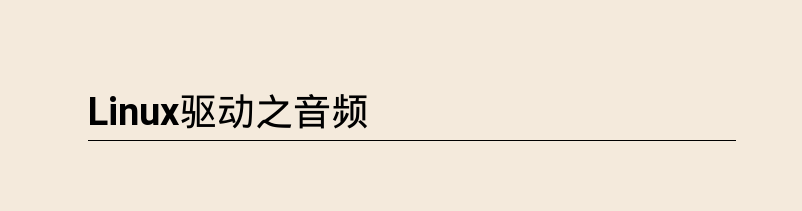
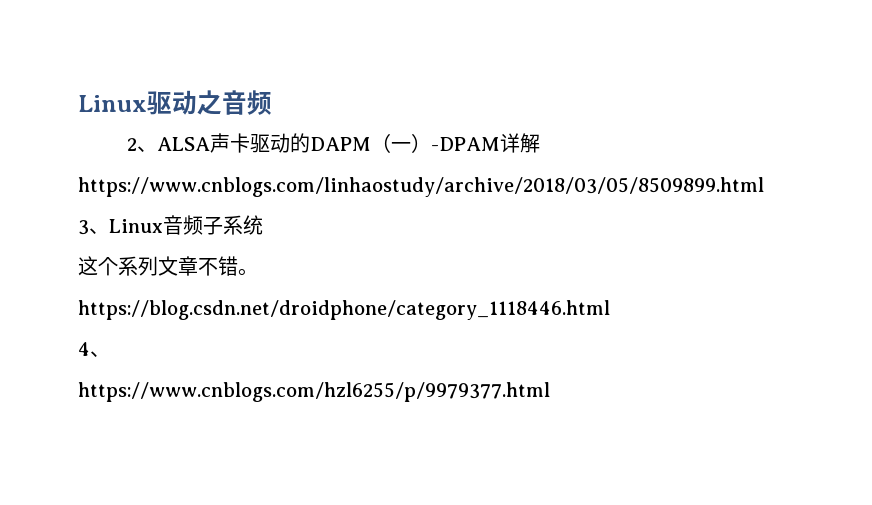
(369, 111) none -> [127,133,541,153] [78,177,764,197] [78,215,263,235] [78,256,258,276] [78,300,610,320] [78,342,110,357] [78,382,550,402] // 2、ALSA声卡驱动的DAPM（一）-DPAM详解 // https://www.cnblogs.com/linhaostudy/archive/2018/03/05/8509899.html // 3、Linux音频子系统 // 这个系列文章不错。 // https://blog.csdn.net/droidphone/category_1118446.html // 4、 // https://www.cnblogs.com/hzl6255/p/9979377.html

